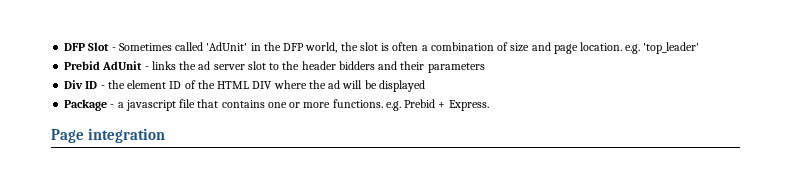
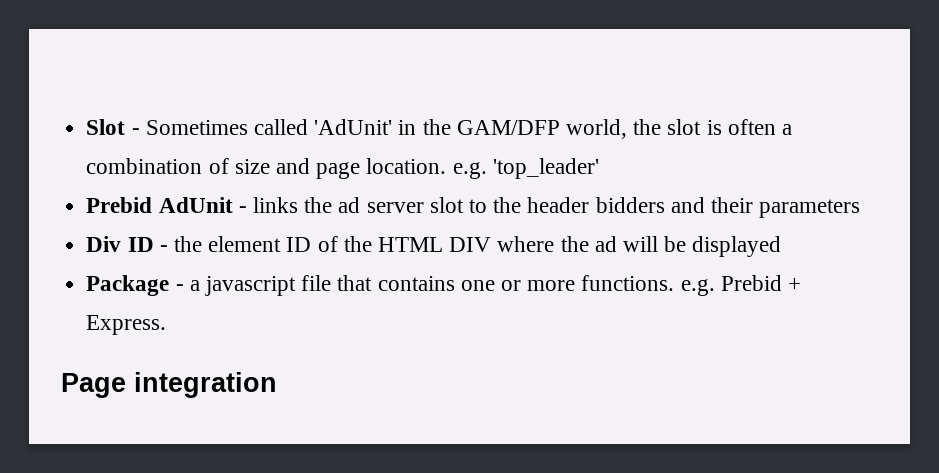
[64,43,86,51] DFP -> (86, 127) none
[283,43,305,51] DFP -> [456,120,560,135] GAM/DFP

